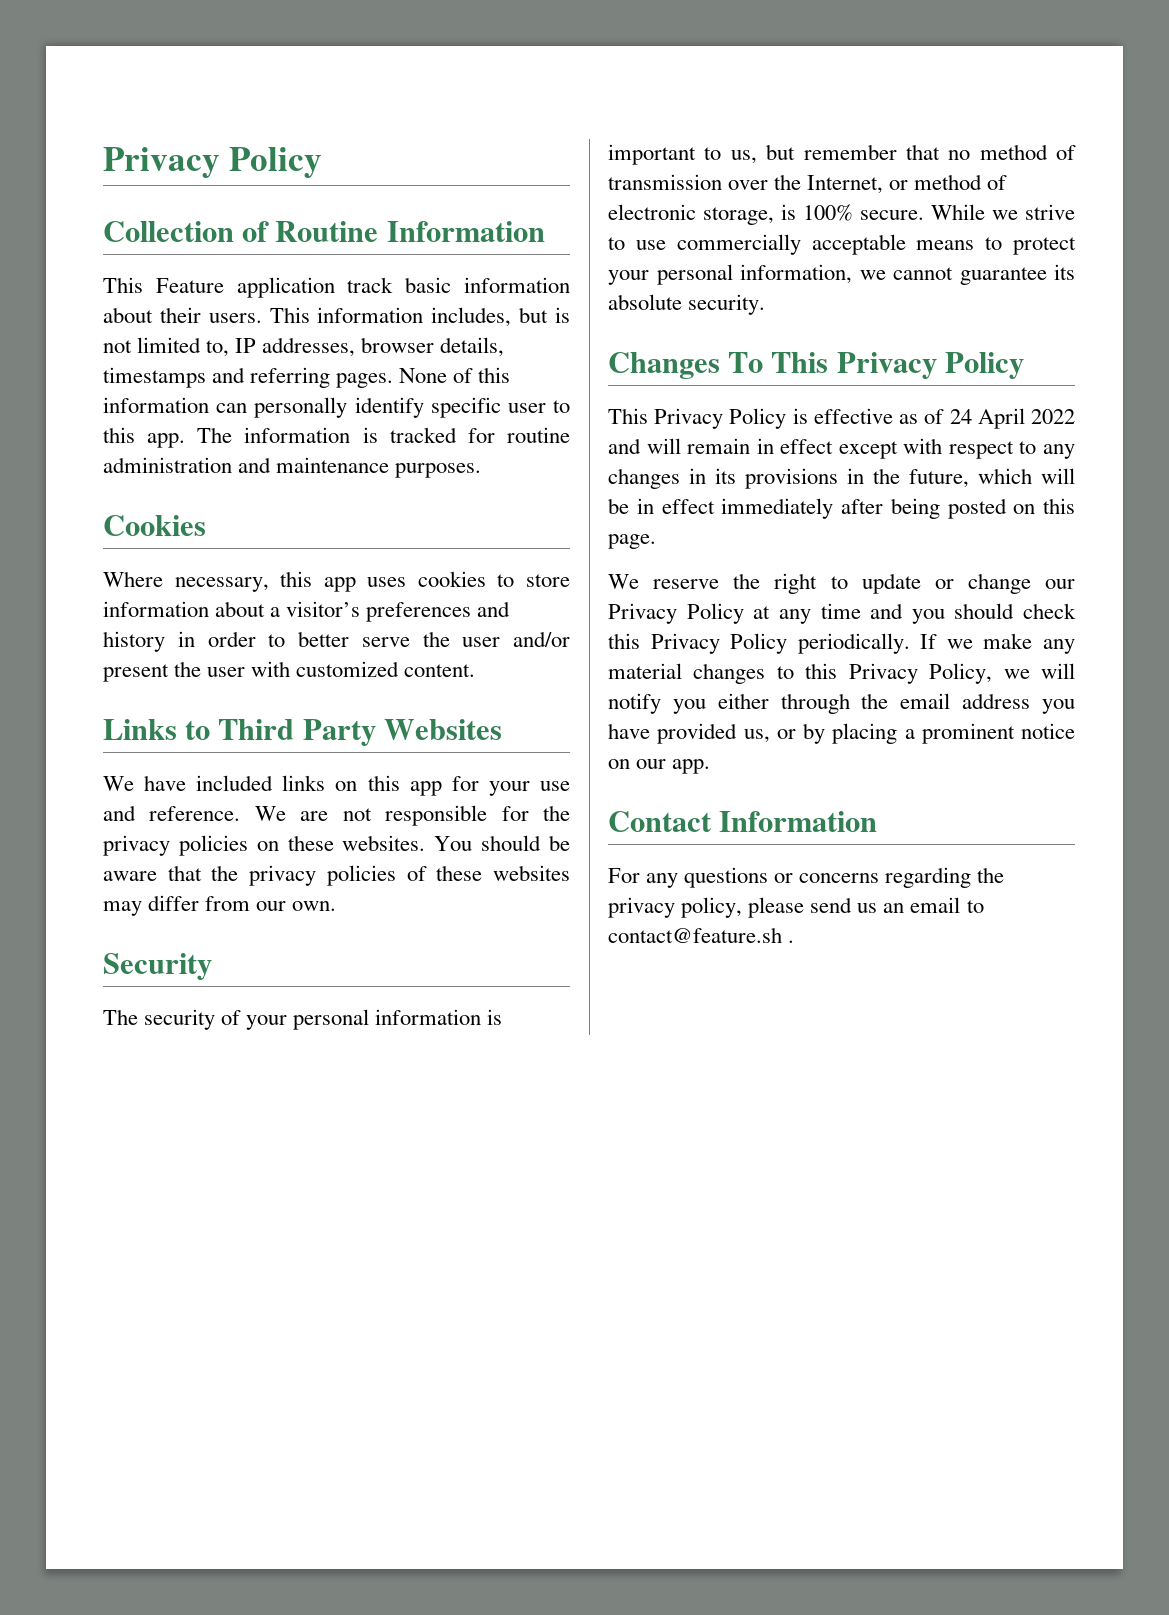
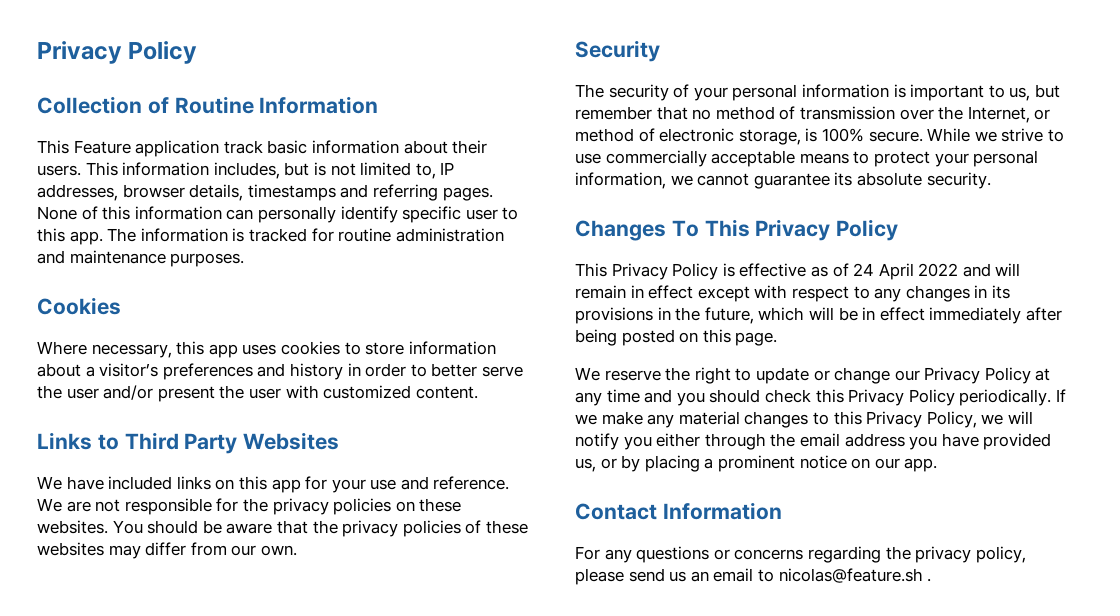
[608,927,782,943] contact@feature.sh -> [778,568,923,583] nicolas@feature.sh

